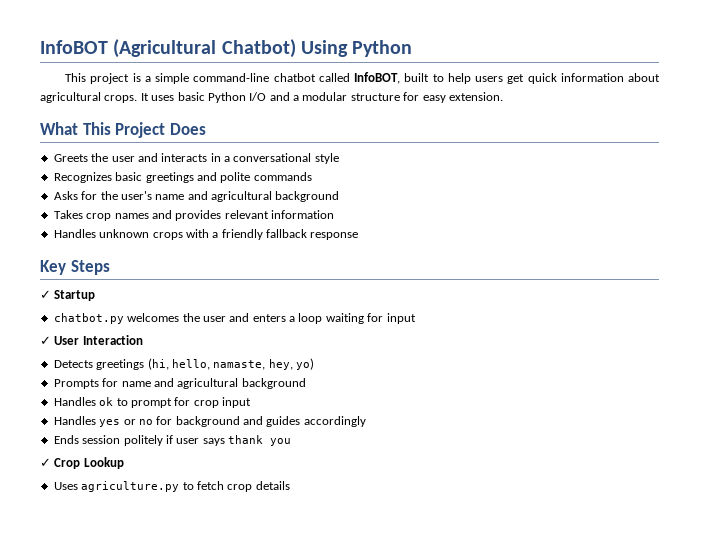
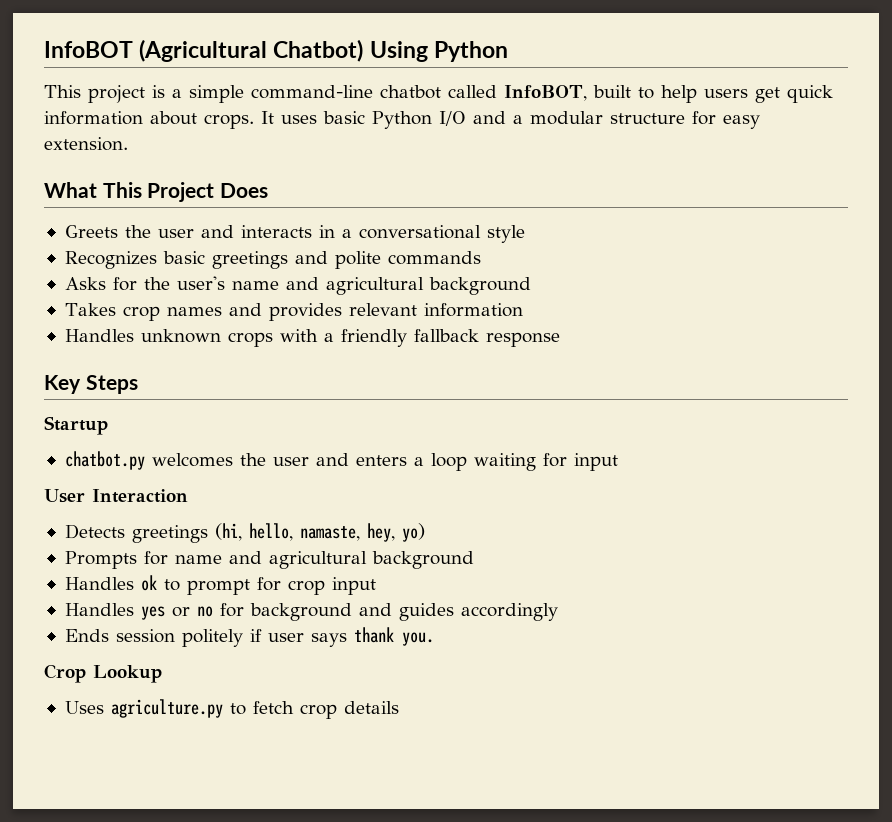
[40,92,101,103] agricultural -> (197, 118) none
[40,290,51,299] ✓ -> (138, 384) none
[40,336,51,345] ✓ -> (618, 462) none
[270,438,291,446] [40,458,51,467] you // ✓ -> [401,632,434,646] you. //

